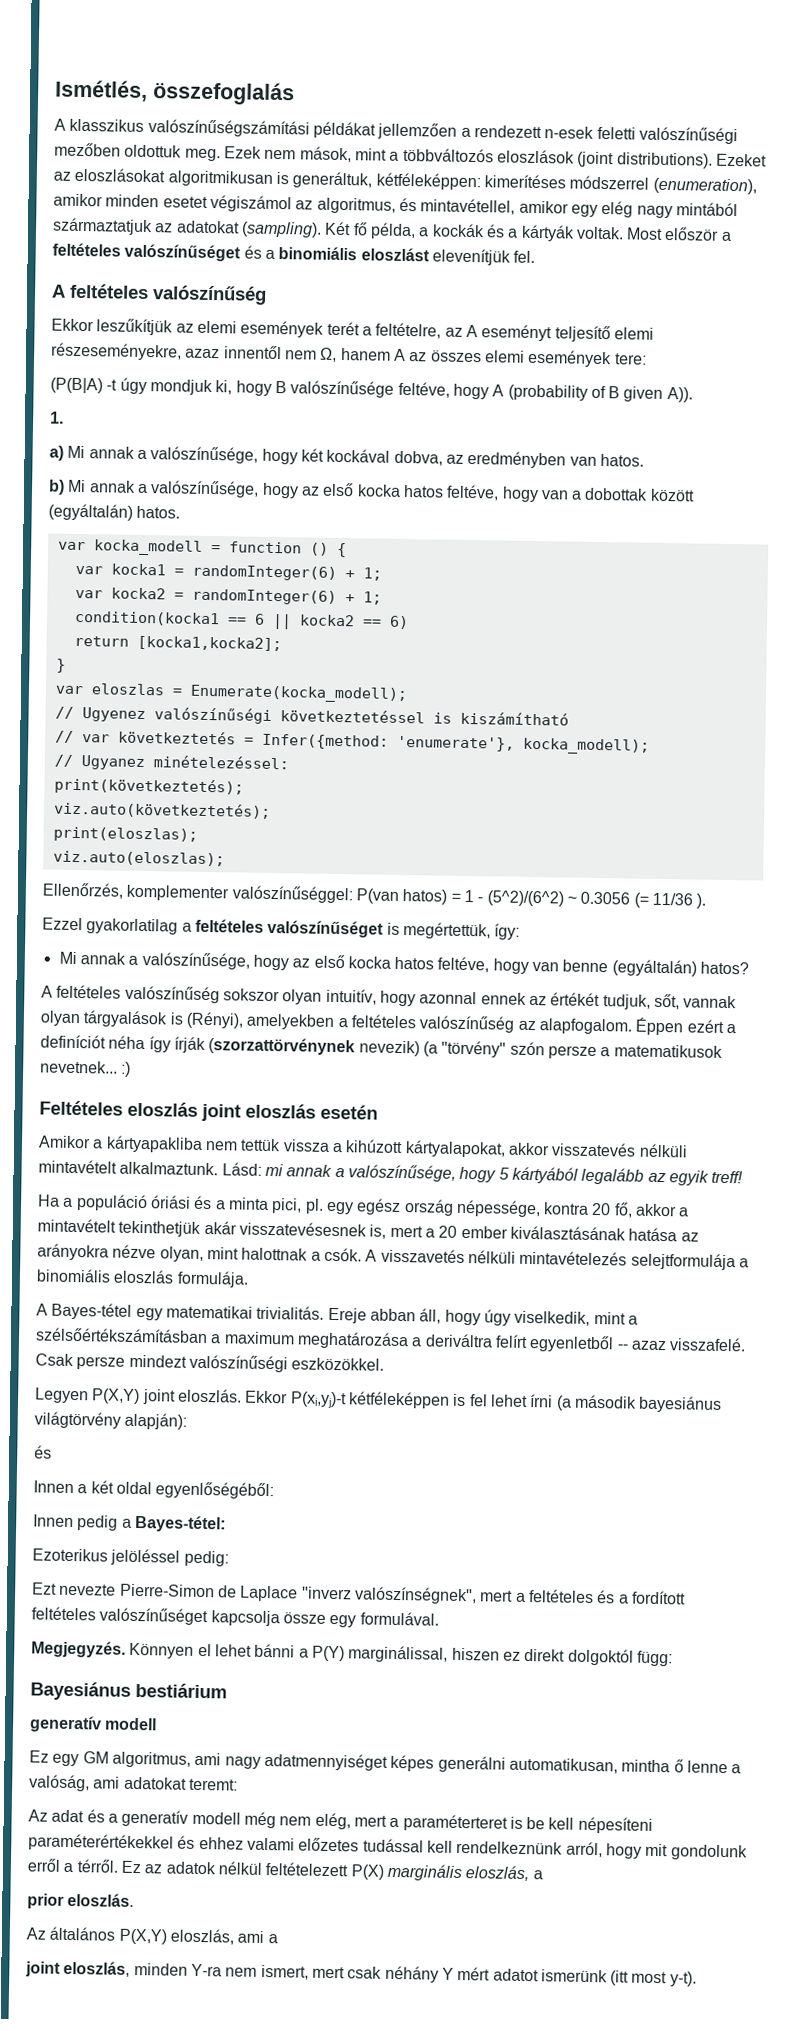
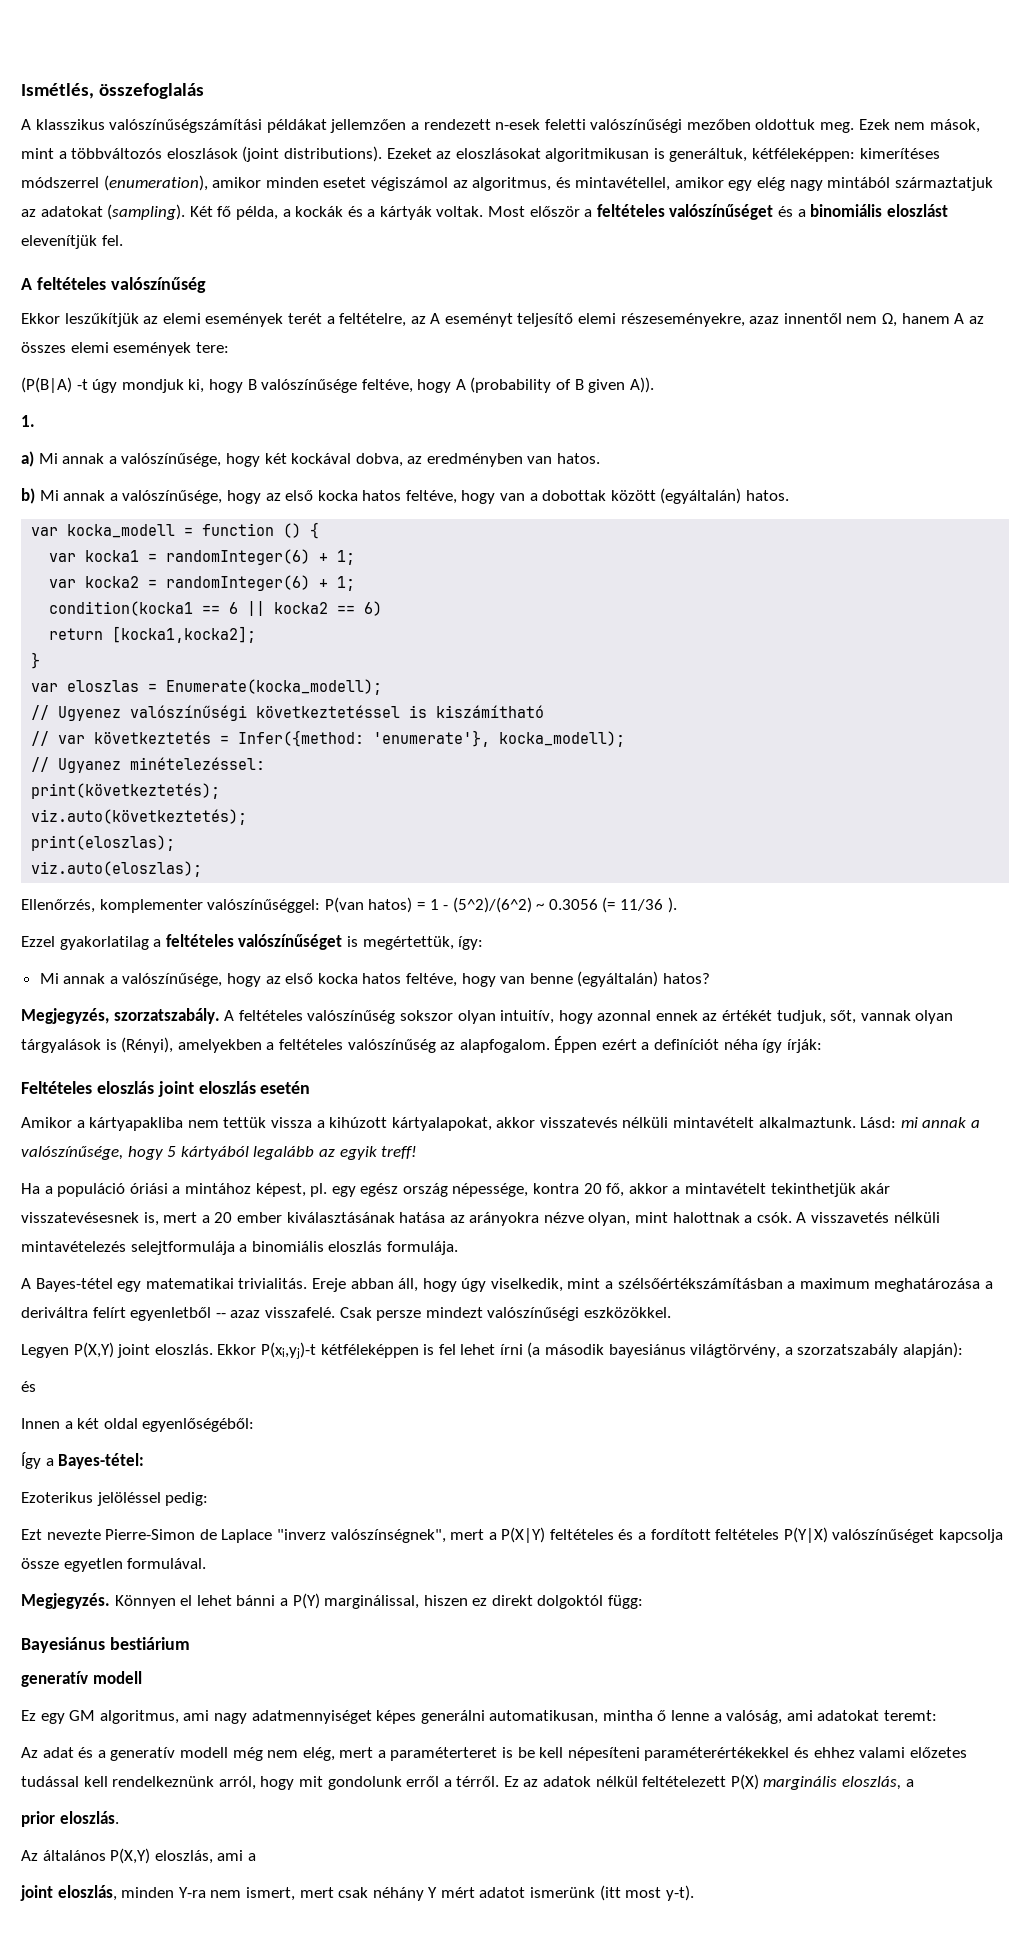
(750, 968) none -> [21,1008,220,1024] Megjegyzés, szorzatszabály.
[173,1036,723,1060] [40,1060,132,1077] írják (szorzattörvénynek nevezik) (a "törvény" szón persze a matematikusok nevetnek... :) -> [786,1039,822,1053] írják:
[194,1195,303,1214] és a minta pici, -> [172,1183,306,1197] a mintához képest,
[34,1411,121,1429] világtörvény -> [690,1344,899,1358] világtörvény, a szorzatszabály
[33,1514,119,1531] Innen pedig -> [21,1452,41,1469] Így
(526, 1597) none -> [501,1527,546,1543] P(X|Y)
(96, 1613) none -> [783,1527,828,1543] P(Y|X)
[329,1614,357,1628] egy -> [63,1558,123,1572] egyetlen

